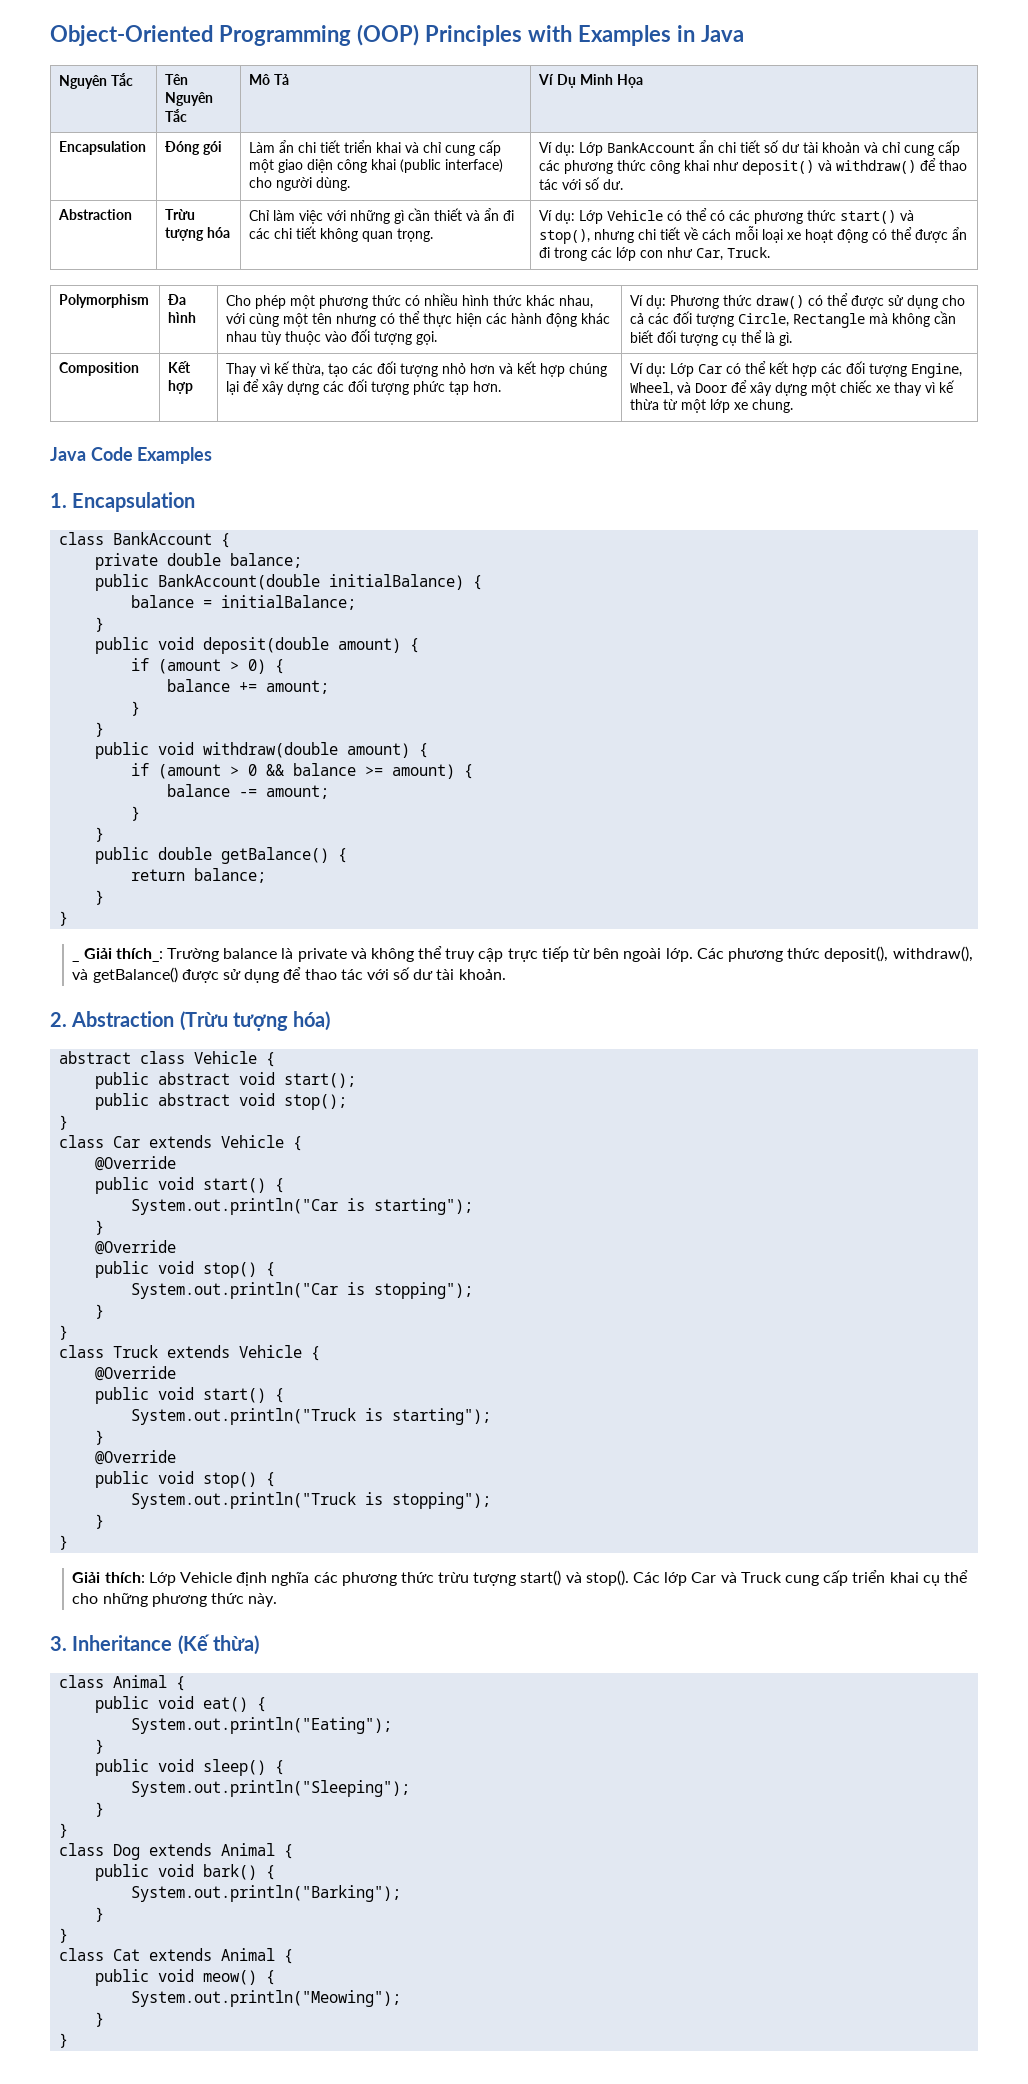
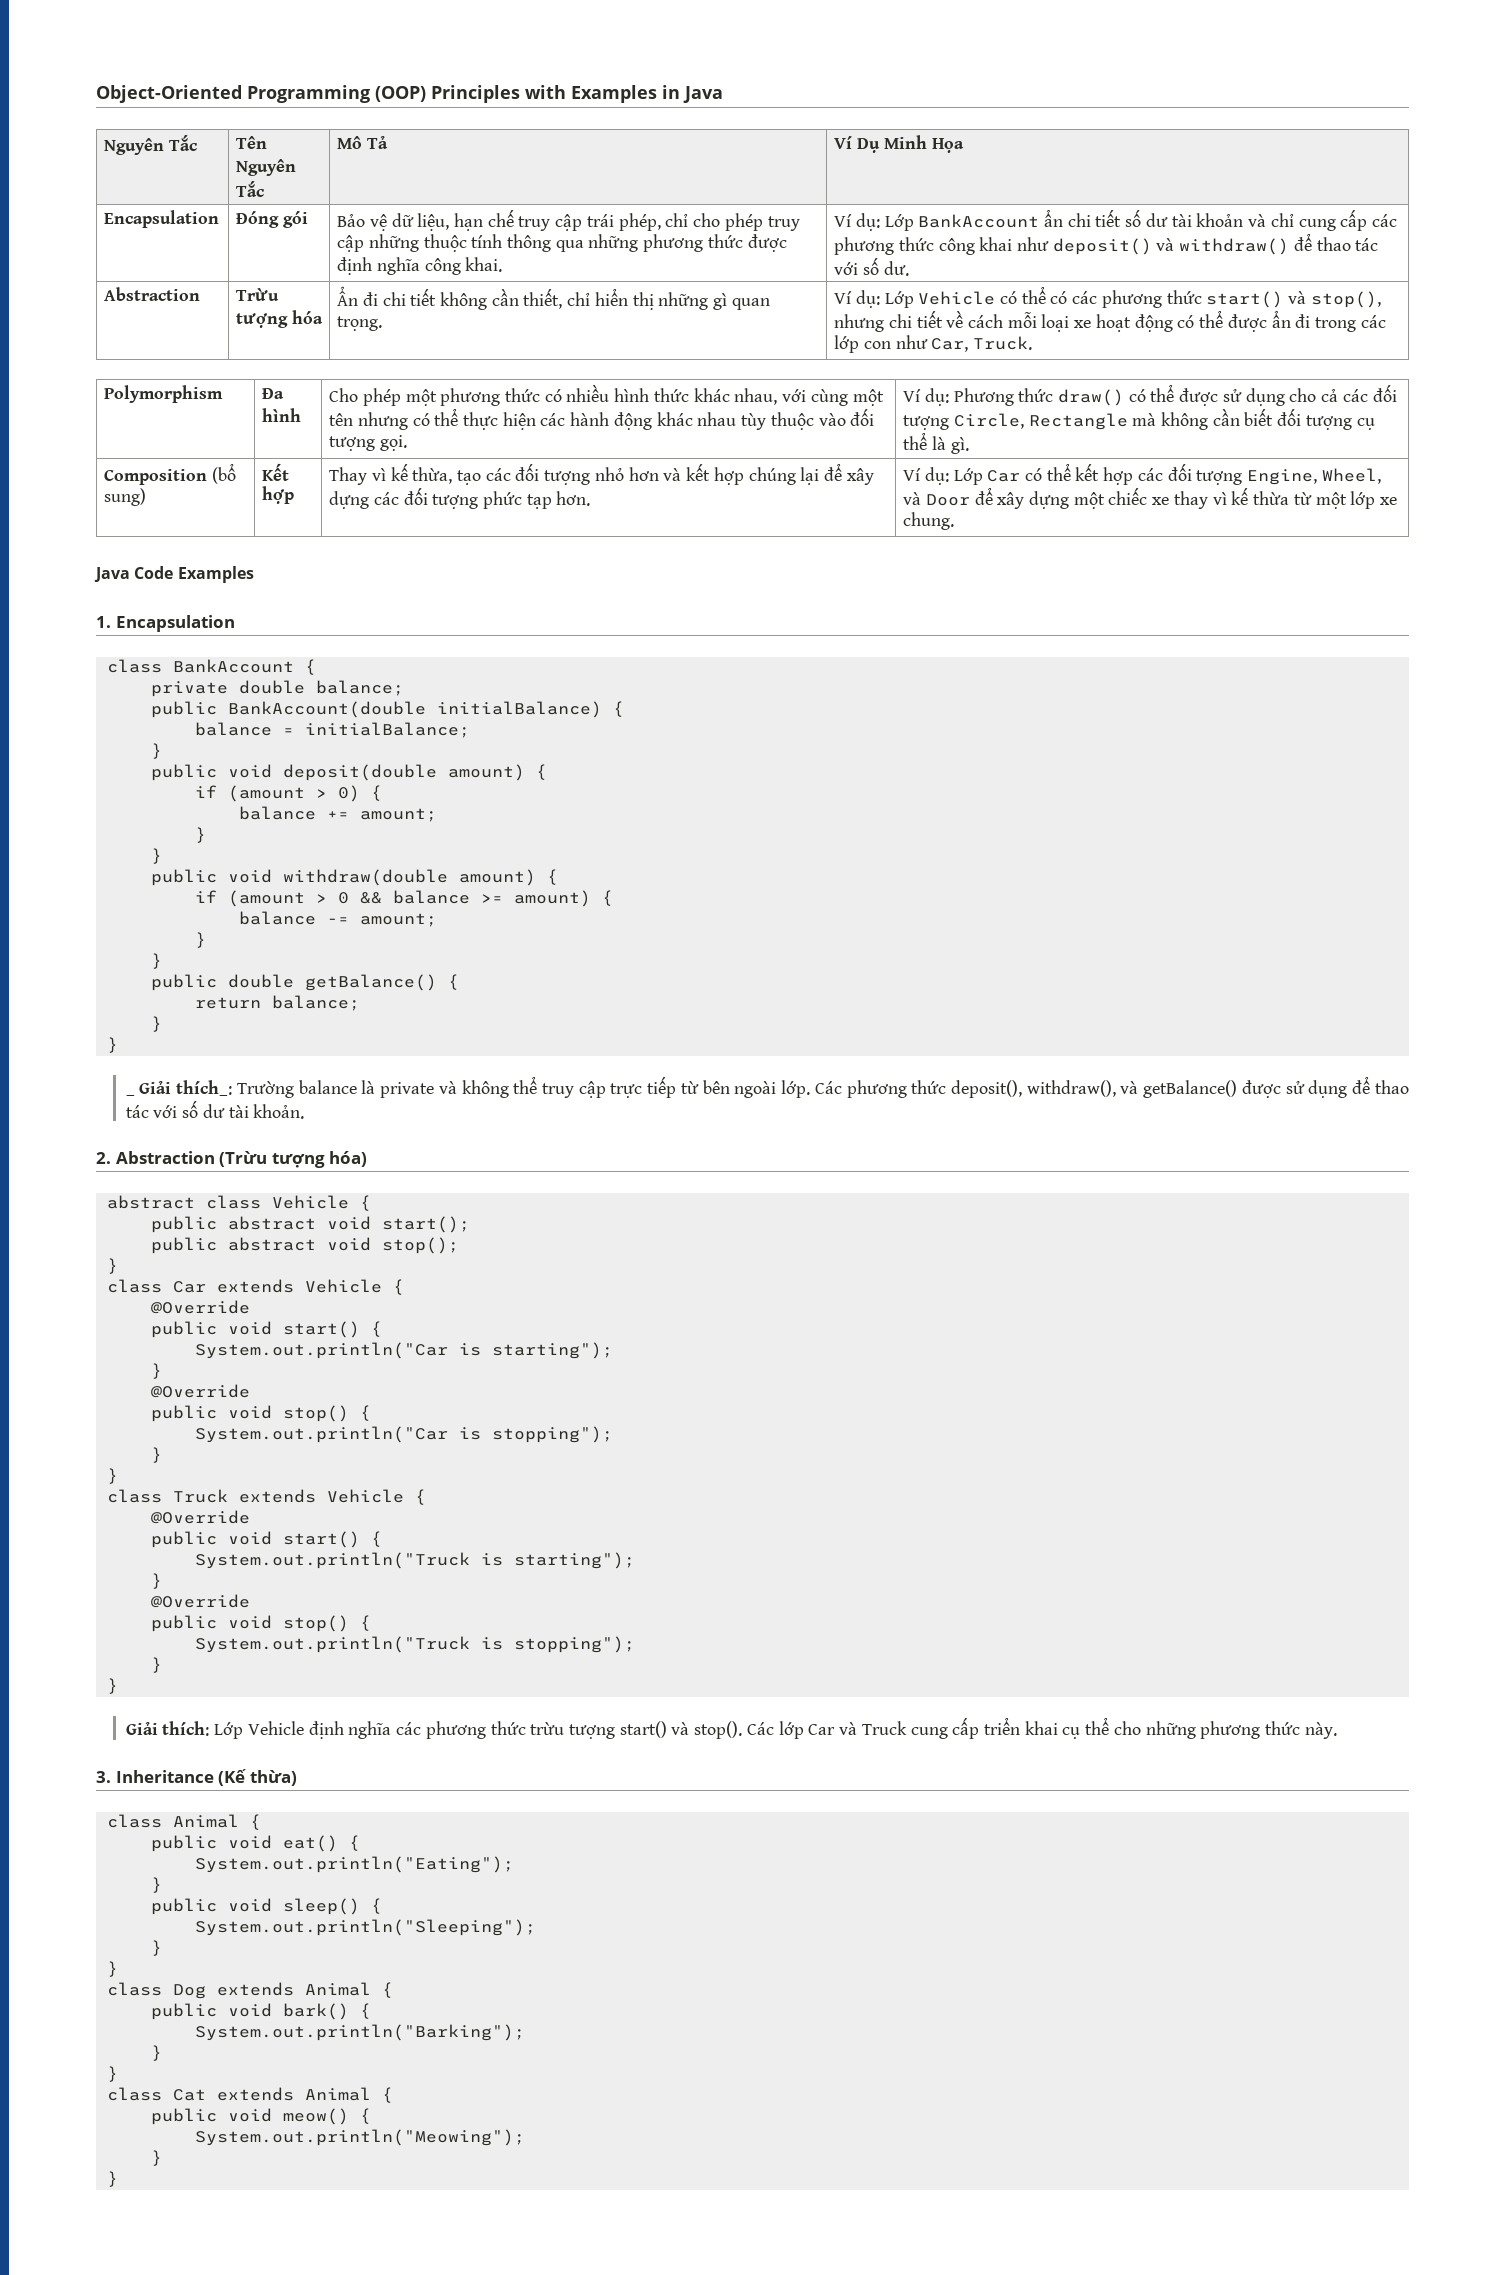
[249,140,502,156] [249,159,504,173] [249,177,351,191] Làm ẩn chi tiết triển khai và chỉ cung cấp một giao diện công khai (public interface) cho người dùng. -> [337,209,800,231] [337,234,787,252] [337,257,503,275] Bảo vệ dữ liệu, hạn chế truy cập trái phép, chỉ cho phép truy cập những thuộc tính thông qua những phương thức được định nghĩa công khai.
[249,208,515,224] [249,226,359,242] Chỉ làm việc với những gì cần thiết và ẩn đi các chi tiết không -> [337,286,728,310] Ẩn đi chi tiết không cần thiết, chỉ hiển thị những gì
(140, 369) none -> [211,463,236,484] [104,488,147,506] (bổ sung)

